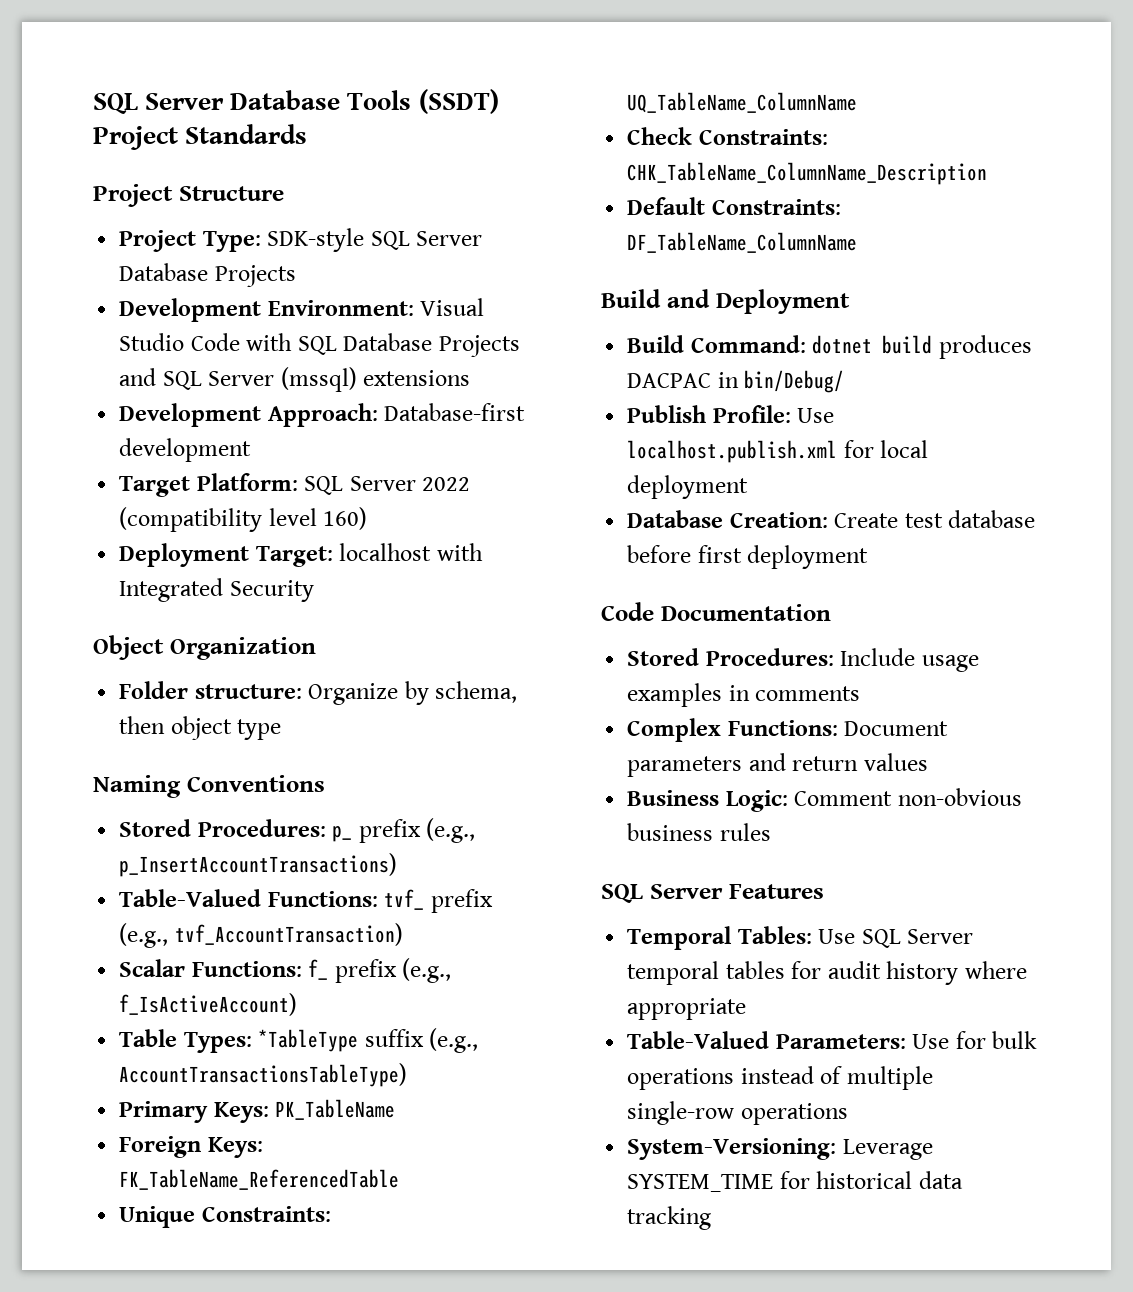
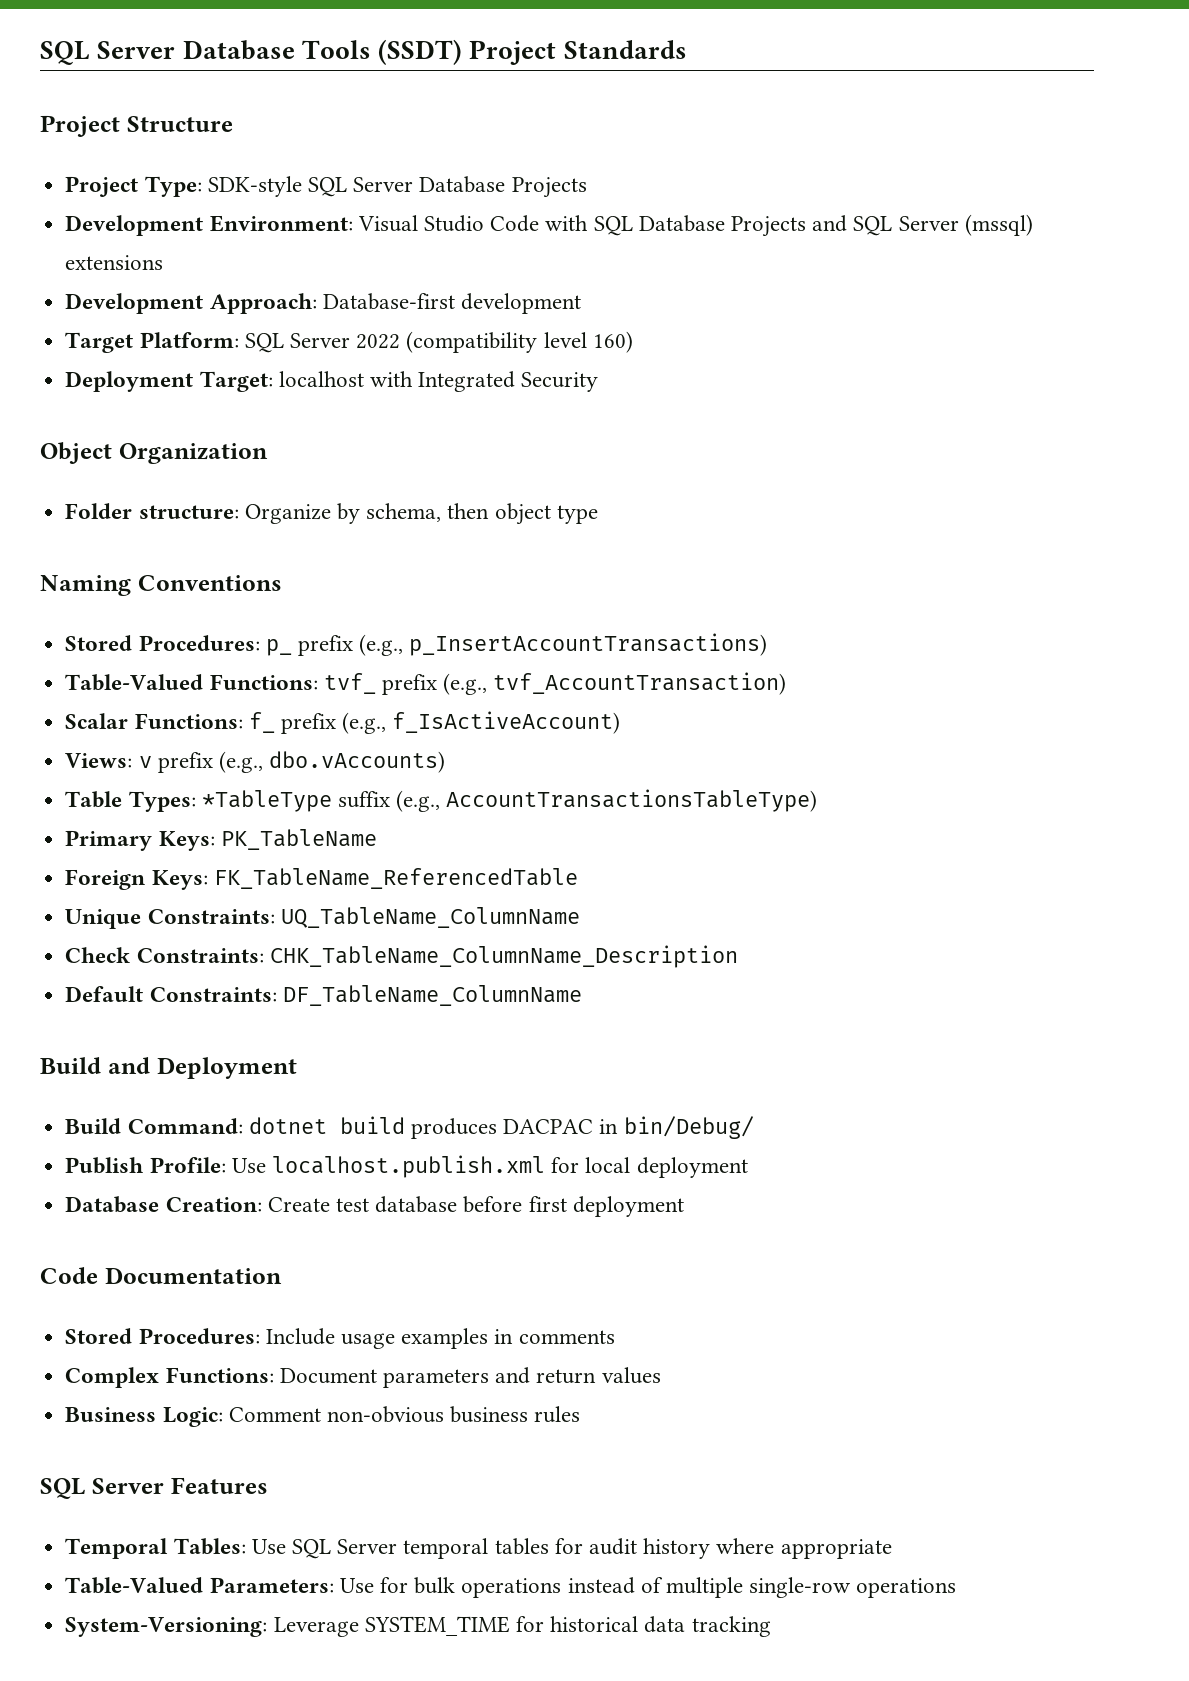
(298, 1004) none -> [65,751,446,773] // Views: v prefix (e.g., dbo.vAccounts)

